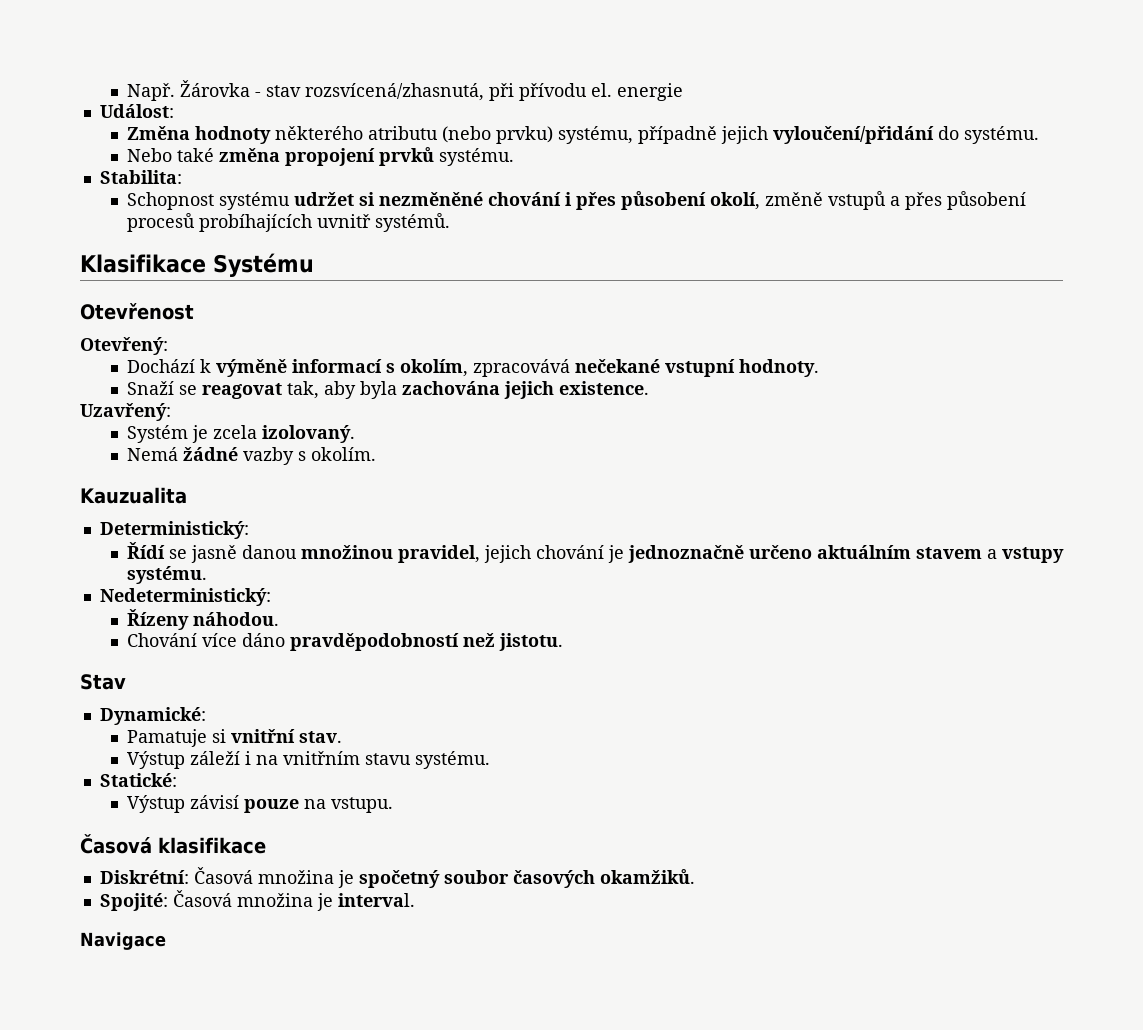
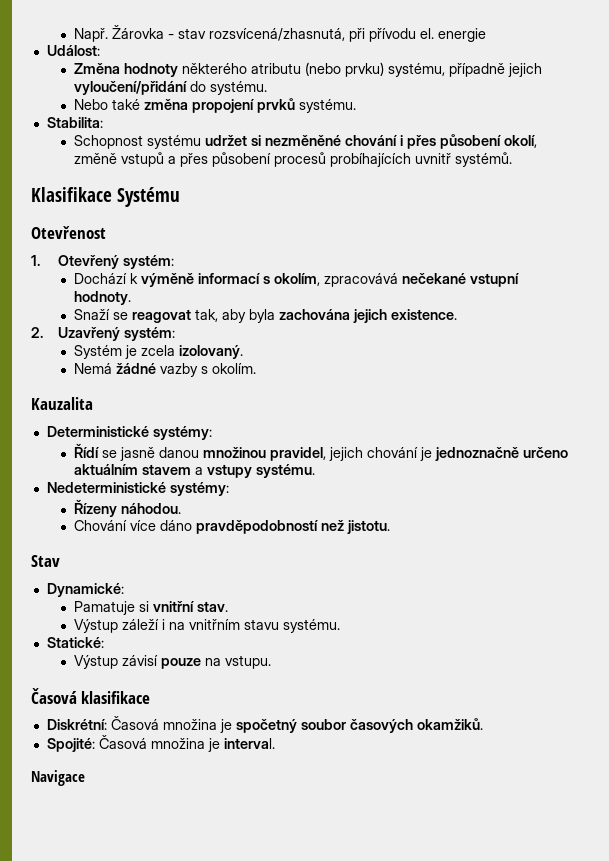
[80,337,168,355] Otevřený: -> [31,255,175,269] 1. Otevřený systém:
[80,403,171,421] Uzavřený: -> [31,327,176,341] 2. Uzavřený systém:
[80,487,187,504] [99,521,249,539] Kauzualita // Deterministický: -> [31,397,93,410] [46,426,212,440] Kauzalita // Deterministické systémy:
[99,588,271,606] Nedeterministický: -> [46,482,229,496] Nedeterministické systémy:

